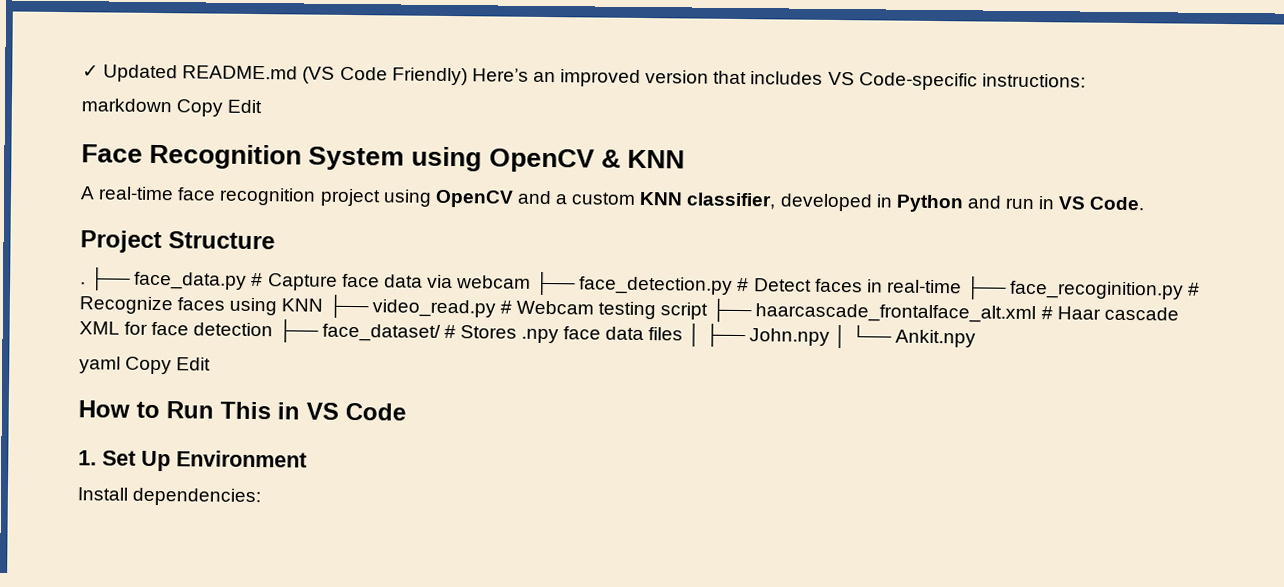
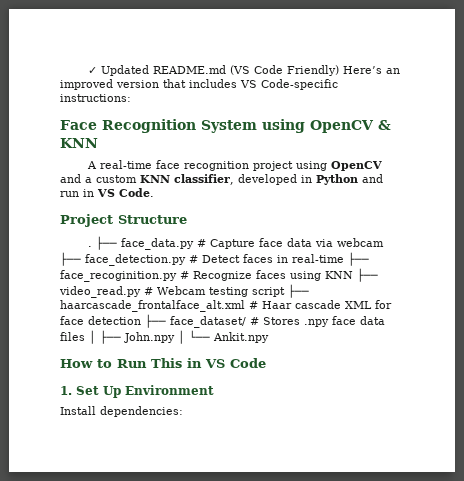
[81,98,263,117] // markdown Copy Edit -> (131, 98) none
[79,356,212,375] // yaml Copy Edit -> (269, 337) none

